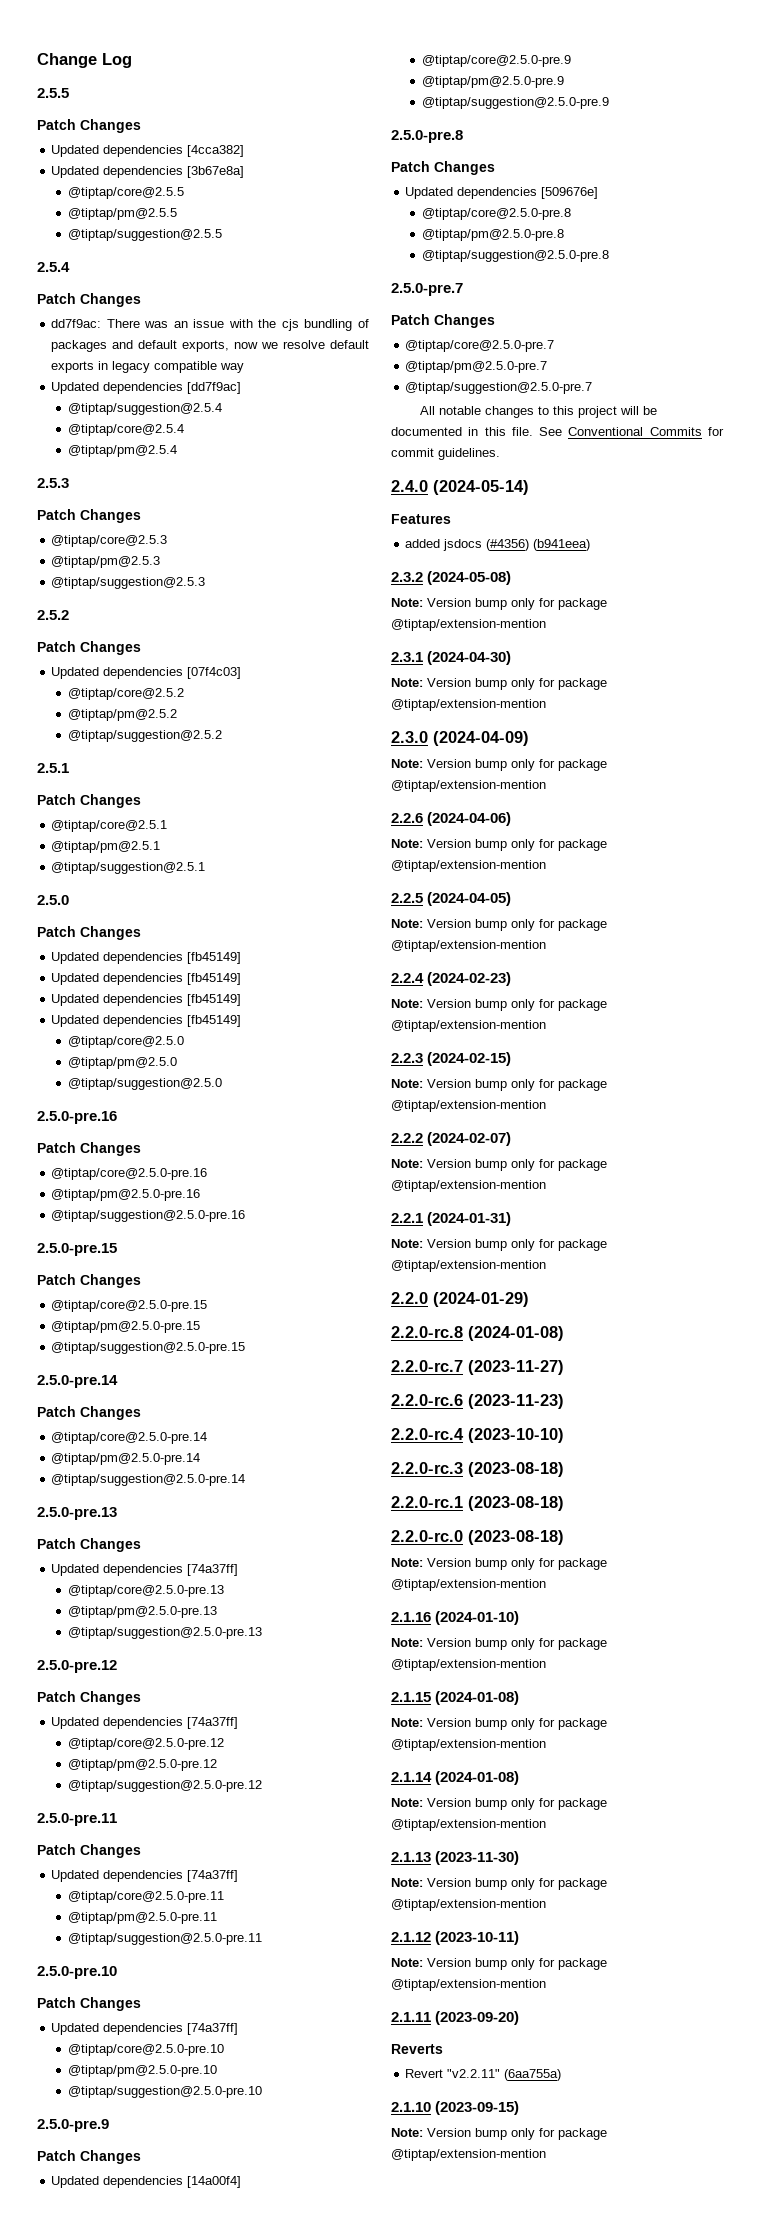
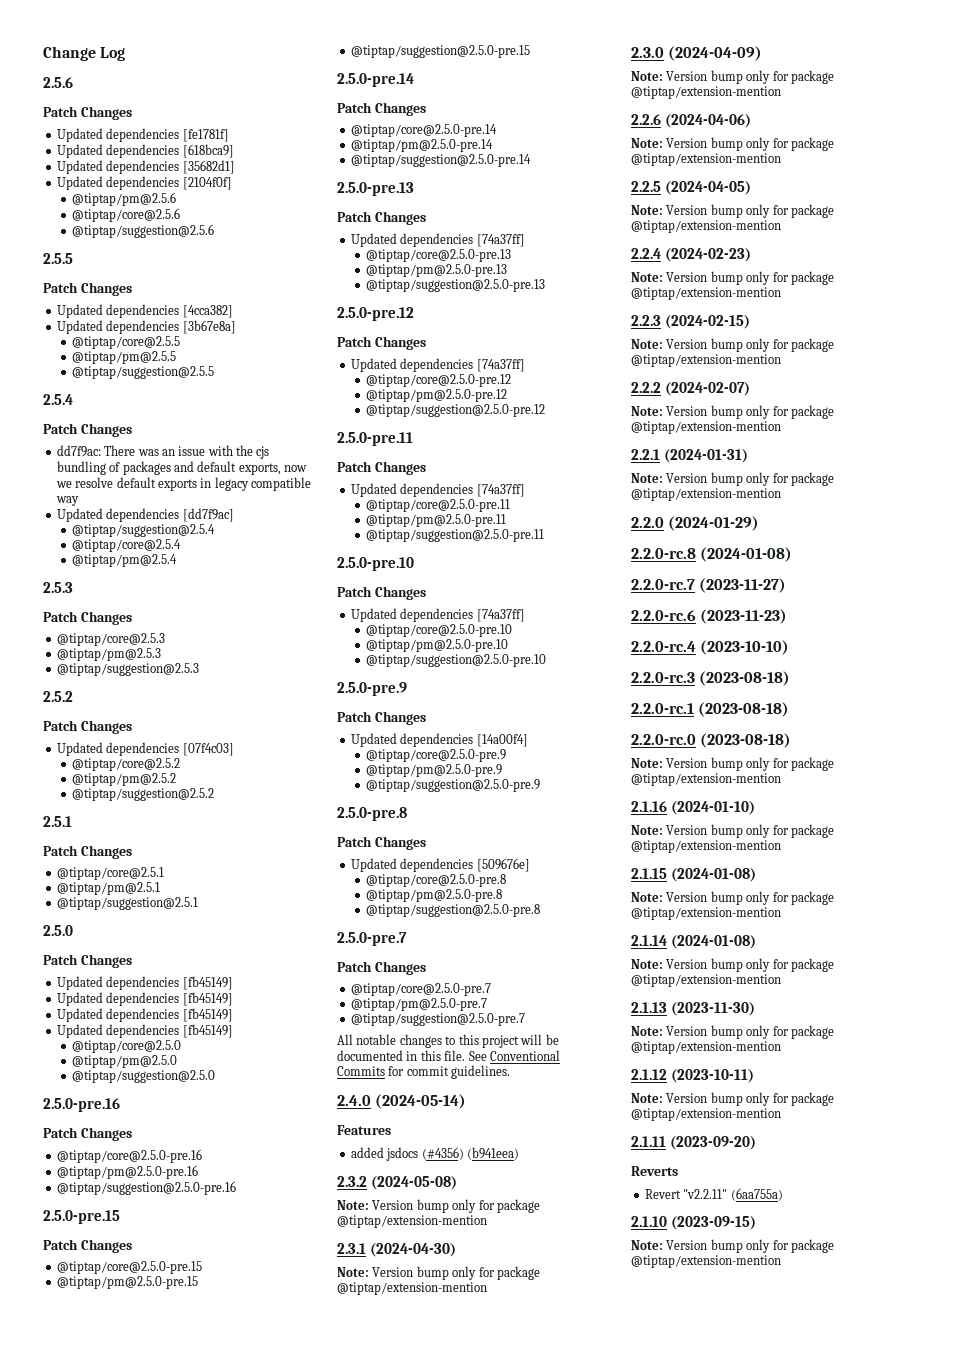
(132, 60) none -> [43,77,73,88] [43,106,132,120] [56,128,229,142] [56,144,234,158] [56,160,235,174] [56,176,232,190] [72,192,177,206] [72,208,181,222] [72,224,215,238] // 2.5.6 // Patch Changes // Updated dependencies [fe1781f] // Updated dependencies [618bca9] // Updated dependencies [35682d1] // Updated dependencies [2104f0f] // @tiptap/pm@2.5.6 // @tiptap/core@2.5.6 // @tiptap/suggestion@2.5.6

